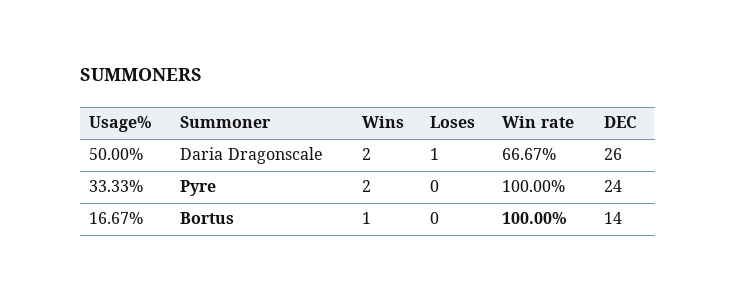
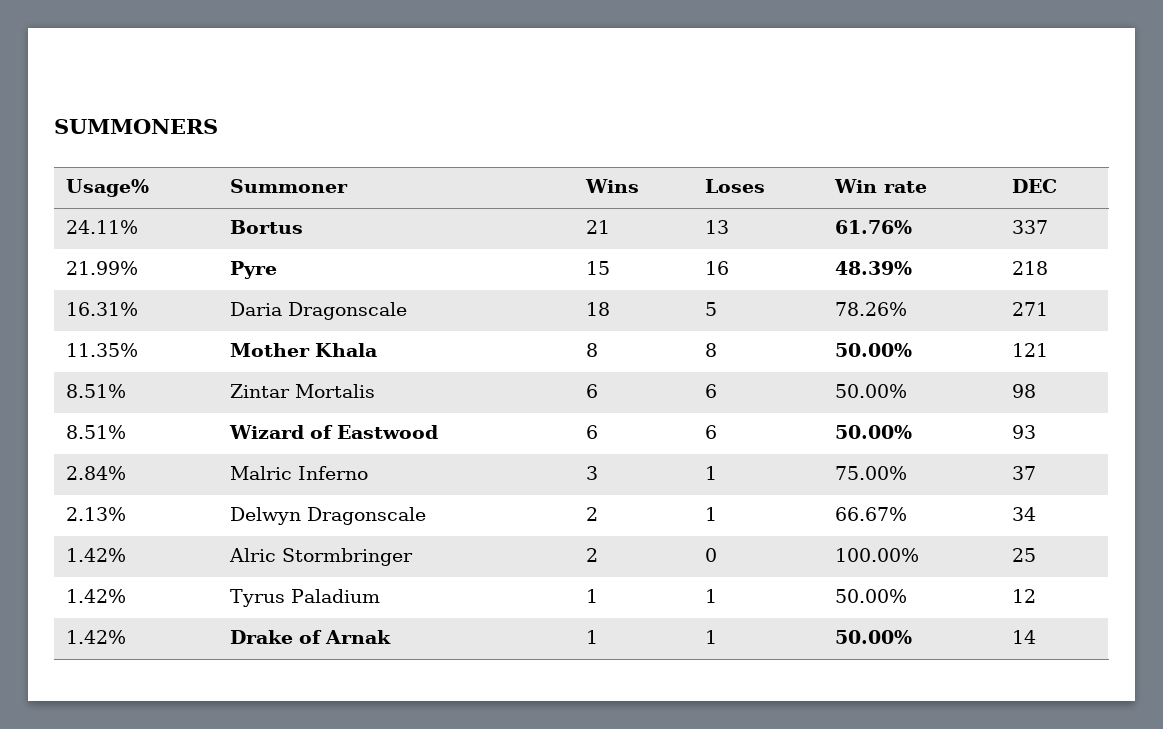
[89,148,144,160] [180,147,224,160] 50.00% | Daria -> [66,220,139,234] [230,220,304,234] [586,220,611,234] [705,220,730,234] [835,220,913,234] [1012,220,1049,234] [66,261,139,275] [230,261,278,279] [586,261,611,275] [705,261,730,275] [835,261,913,275] [1012,261,1049,275] [66,302,139,316] [230,302,408,320] [586,302,611,316] [705,302,718,316] [835,302,908,316] [1012,302,1049,316] [66,343,139,357] [230,343,378,357] [586,343,599,357] [705,343,718,357] [835,343,913,357] [1012,343,1049,357] [66,384,127,398] [230,384,376,398] [586,384,599,398] [705,384,718,398] [835,384,908,398] [1012,384,1037,398] [66,425,127,439] [229,425,439,439] [586,425,599,439] [705,425,718,439] [835,425,913,439] [1012,425,1037,439] [66,466,127,480] [230,466,369,480] [586,466,599,480] [705,466,718,480] [835,466,908,480] [1012,466,1037,480] [66,507,127,521] [230,507,302,525] 24.11% | Bortus | 21 | 13 | 61.76% | 337 // 21.99% | Pyre | 15 | 16 | 48.39% | 218 // 16.31% | Daria Dragonscale | 18 | 5 | 78.26% | 271 // 11.35% | Mother Khala | 8 | 8 | 50.00% | 121 // 8.51% | Zintar Mortalis | 6 | 6 | 50.00% | 98 // 8.51% | Wizard of Eastwood | 6 | 6 | 50.00% | 93 // 2.84% | Malric Inferno | 3 | 1 | 75.00% | 37 // 2.13% | Delwyn
[604,148,623,160] [89,180,144,192] [180,180,217,196] 26 // 33.33% | Pyre -> [1012,507,1037,521] [66,548,127,562] [229,548,414,566] 34 // 1.42% | Alric Stormbringer
[604,180,623,192] [89,212,144,224] [180,212,235,224] [362,212,372,224] [430,212,440,224] [502,212,568,224] 24 // 16.67% | Bortus | 1 | 0 | 100.00% -> [1012,548,1037,562] [66,589,127,603] [230,589,381,607] [586,589,599,603] [705,589,718,603] [835,589,908,603] [1012,589,1037,603] [66,630,127,644] [230,630,392,644] [586,630,599,644] [705,630,718,644] [835,630,913,644] 25 // 1.42% | Tyrus Paladium | 1 | 1 | 50.00% | 12 // 1.42% | Drake of Arnak | 1 | 1 | 50.00%

